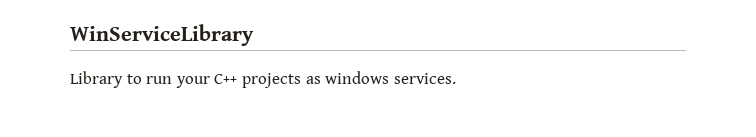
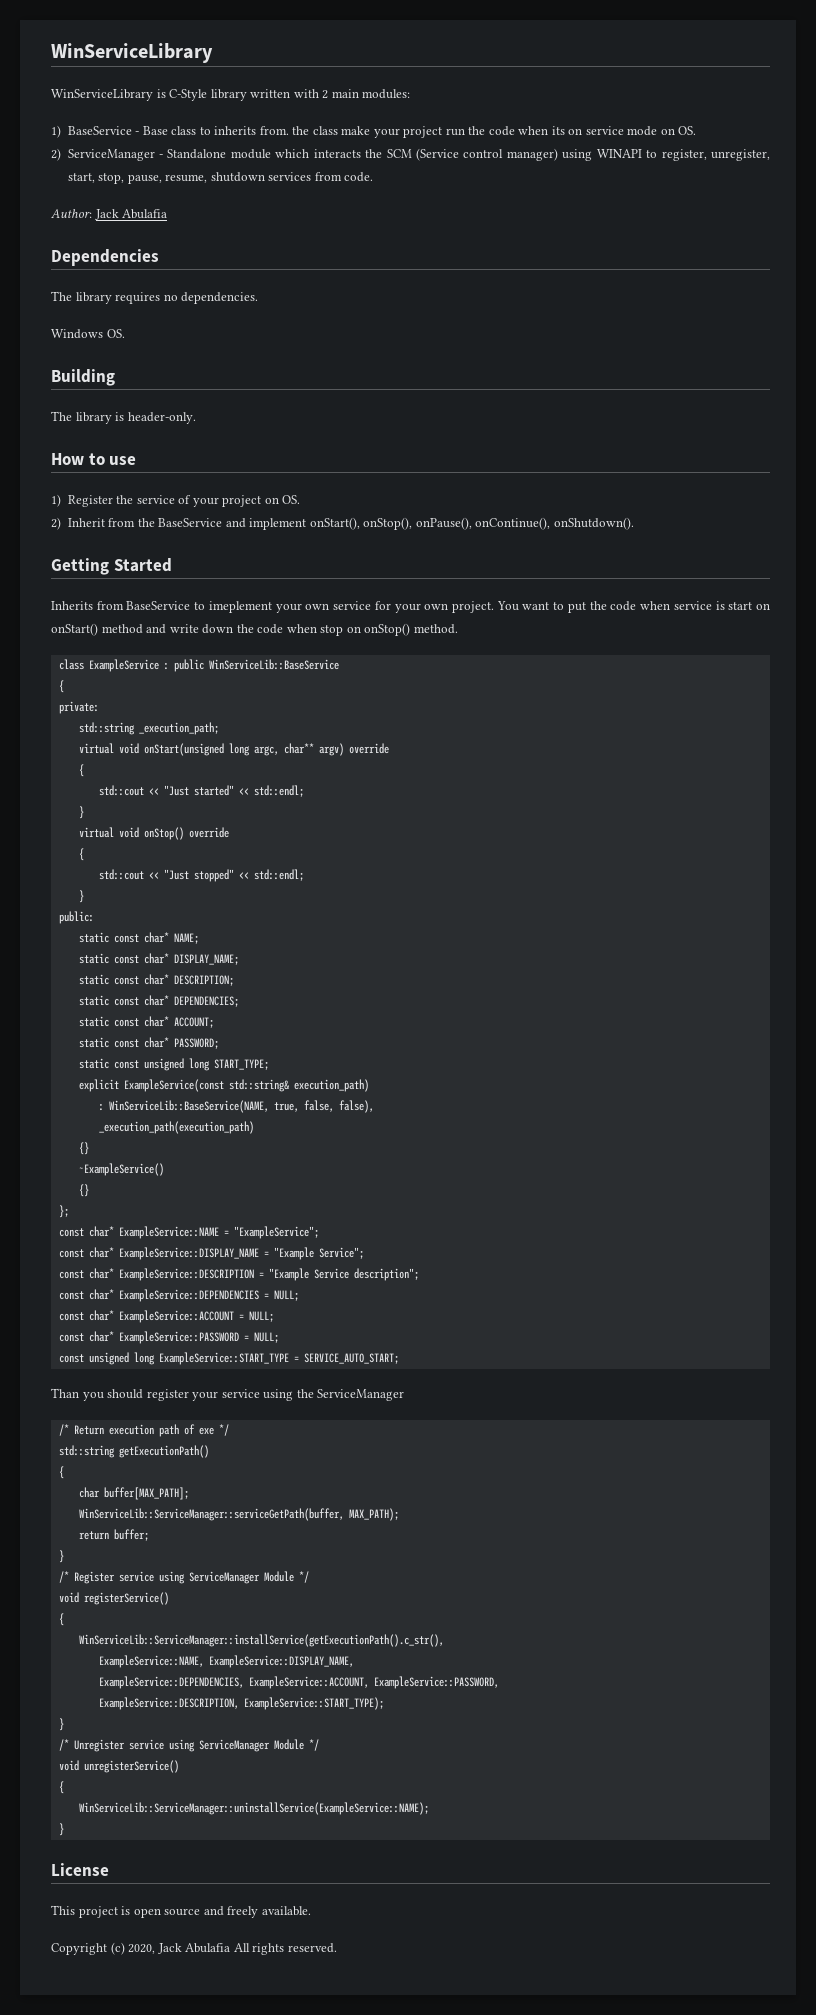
[70,71,456,88] Library to run your C++ projects as windows services. -> [51,89,411,101] [51,125,697,138] [51,148,770,161] [67,172,374,184] [51,209,168,220] [51,249,159,266] [51,291,259,304] [51,329,125,339] [51,369,115,386] [51,411,196,424] [51,453,137,465] [51,494,301,507] [51,517,634,530] [51,558,172,575] [51,601,771,613] [51,623,458,636] [58,659,339,672] [58,680,64,693] [58,701,99,714] [78,722,219,735] [78,743,389,756] [78,764,84,777] [98,785,304,797] [78,806,84,819] [78,827,229,840] [78,848,84,861] [98,869,304,882] [78,890,84,903] [58,911,94,924] [78,932,199,944] [78,953,239,965] [78,974,234,986] [78,995,239,1007] [78,1016,214,1028] [78,1037,219,1049] [78,1058,269,1071] [78,1079,369,1092] [98,1100,374,1113] [98,1121,254,1134] [78,1142,89,1155] [78,1163,164,1176] [78,1184,89,1197] [58,1205,69,1218] [58,1226,319,1239] [58,1247,364,1260] [58,1268,419,1281] [58,1289,299,1302] [58,1310,274,1323] [58,1331,279,1344] [58,1352,399,1365] [51,1388,405,1401] [58,1424,229,1437] [58,1445,209,1458] [58,1466,64,1479] [78,1487,189,1500] [78,1508,399,1521] [78,1529,149,1541] [58,1550,64,1563] [58,1571,309,1584] [58,1592,169,1605] [58,1613,64,1626] [78,1634,444,1647] [98,1655,354,1668] [98,1676,499,1689] [98,1697,384,1710] [58,1718,64,1731] [58,1739,319,1752] [58,1760,179,1773] [58,1781,64,1794] [78,1802,429,1815] [58,1823,64,1836] [51,1863,109,1876] [51,1905,311,1918] [51,1942,337,1955] WinServiceLibrary is C-Style library written with 2 main modules: // 1) BaseService - Base class to inherits from. the class make your project run the code when its on service mode on OS. // 2) ServiceManager - Standalone module which interacts the SCM (Service control manager) using WINAPI to register, unregister, start, stop, pause, resume, shutdown services from code. // Author: Jack Abulafia // Dependencies // The library requires no dependencies. // Windows OS. // Building // The library is header-only. // How to use // 1) Register the service of your project on OS. // 2) Inherit from the BaseService and implement onStart(), onStop(), onPause(), onContinue(), onShutdown(). // Getting Started // Inherits from BaseService to imeplement your own service for your own project. You want to put the code when service is start on onStart() method and write down the code when stop on onStop() method. // class ExampleService : public WinServiceLib::BaseService // { // private: // std::string _execution_path; // virtual void onStart(unsigned long argc, char** argv) override // { // std::cout << "Just started" << std::endl; // } // virtual void onStop() override // { // std::cout << "Just stopped" << std::endl; // } // public: // static const char* NAME; // static const char* DISPLAY_NAME; // static const char* DESCRIPTION; // static const char* DEPENDENCIES; // static const char* ACCOUNT; // static const char* PASSWORD; // static const unsigned long START_TYPE; // explicit ExampleService(const std::string& execution_path) // : WinServiceLib::BaseService(NAME, true, false, false), // _execution_path(execution_path) // {} // ~ExampleService() // {} // }; // const char* ExampleService::NAME = "ExampleService"; // const char* ExampleService::DISPLAY_NAME = "Example Service"; // const char* ExampleService::DESCRIPTION = "Example Service description"; // const char* ExampleService::DEPENDENCIES = NULL; // const char* ExampleService::ACCOUNT = NULL; // const char* ExampleService::PASSWORD = NULL; // const unsigned long ExampleService::START_TYPE = SERVICE_AUTO_START; // Than you should register your service using the ServiceManager // /* Return execution path of exe */ // std::string getExecutionPath() // { // char buffer[MAX_PATH]; // WinServiceLib::ServiceManager::serviceGetPath(buffer, MAX_PATH); // return buffer; // } // /* Register service using ServiceManager Module */ // void registerService() // { // WinServiceLib::ServiceManager::installService(getExecutionPath().c_str(), // ExampleService::NAME, ExampleService::DISPLAY_NAME, // ExampleService::DEPENDENCIES, ExampleService::ACCOUNT, ExampleService::PASSWORD, // ExampleService::DESCRIPTION, ExampleService::START_TYPE); // } // /* Unregister service using ServiceManager Module */ // void unregisterService() // { // WinServiceLib::ServiceManager::uninstallService(ExampleService::NAME); // } // License // This project is open source and freely available. // Copyright (c) 2020, Jack Abulafia All rights reserved.

